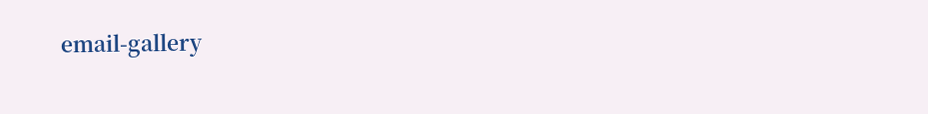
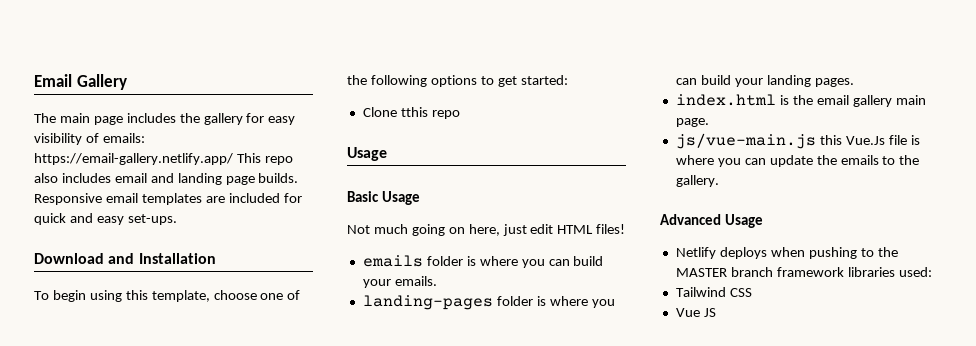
[60,32,203,59] email-gallery -> [34,74,127,90] [34,113,296,125] [34,133,145,145] [34,153,293,165] [34,173,299,185] [34,193,302,205] [34,213,177,225] [34,253,216,264] [34,290,301,302] [347,75,568,87] [362,107,460,119] [347,147,387,161] [347,191,421,205] [347,224,626,236] [362,255,604,268] [362,276,437,288] [362,295,615,310] [675,75,854,87] [675,94,926,107] [675,118,709,127] [675,133,920,149] [675,155,920,167] [675,175,719,187] [660,214,764,228] [675,247,898,259] [675,267,932,277] [675,287,752,297] [675,308,716,317] Email Gallery // The main page includes the gallery for easy visibility of emails: https://email-gallery.netlify.app/ This repo also includes email and landing page builds. Responsive email templates are included for quick and easy set-ups. // Download and Installation // To begin using this template, choose one of the following options to get started: // Clone tthis repo // Usage // Basic Usage // Not much going on here, just edit HTML files! // emails folder is where you can build your emails. // landing-pages folder is where you can build your landing pages. // index.html is the email gallery main page. // js/vue-main.js this Vue.Js file is where you can update the emails to the gallery. // Advanced Usage // Netlify deploys when pushing to the MASTER branch framework libraries used: // Tailwind CSS // Vue JS

